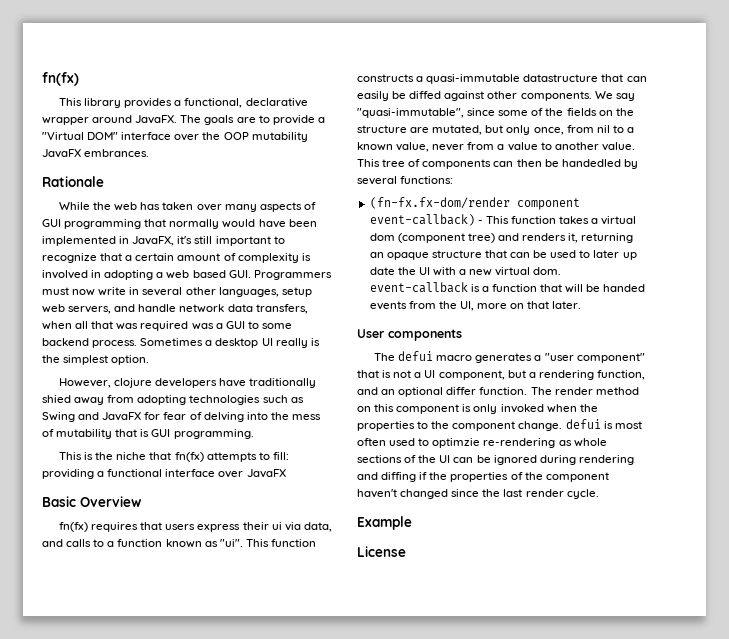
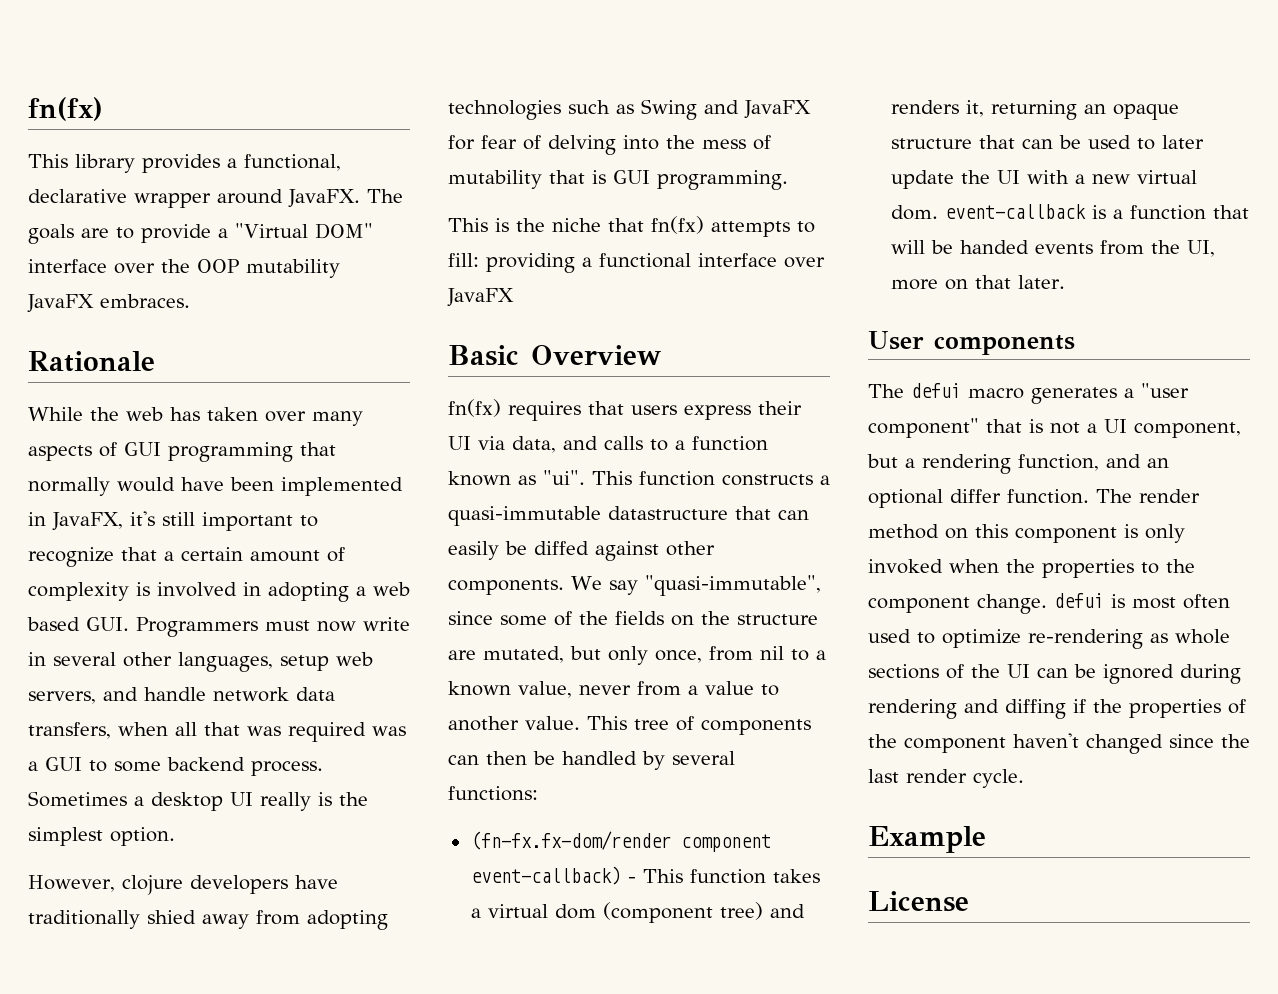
[84,149,150,157] embrances. -> [100,294,190,308] embraces.
[271,522,282,530] ui -> [448,436,471,450] UI
[561,159,621,167] handedled -> [562,751,637,765] handled
[622,252,637,260] [369,267,395,275] up date -> [890,170,954,189] update
[432,438,481,448] optimzie -> [942,629,1021,648] optimize

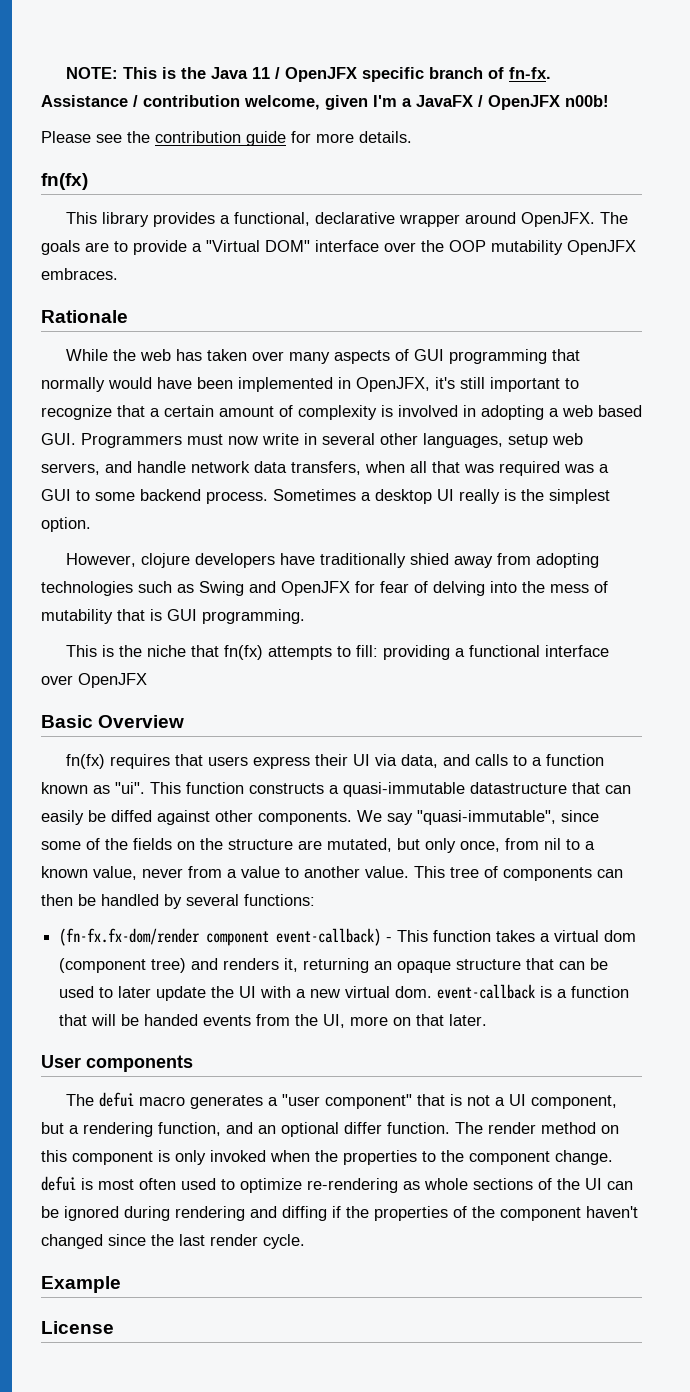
(28, 109) none -> [66,67,552,82] [41,95,609,110] [41,131,412,146] NOTE: This is the Java 11 / OpenJFX specific branch of fn-fx. Assistance / contribution welcome, given I'm a JavaFX / OpenJFX n00b! // Please see the contribution guide for more details. //
[288,189,360,208] JavaFX. -> [521,212,596,227] OpenJFX.
[27,294,94,313] JavaFX -> [567,240,636,255] OpenJFX
[52,512,123,531] JavaFX, -> [356,377,430,392] OpenJFX,
[744,100,811,119] JavaFX -> [281,581,350,596] OpenJFX
[447,288,514,307] JavaFX -> [78,673,147,688] OpenJFX

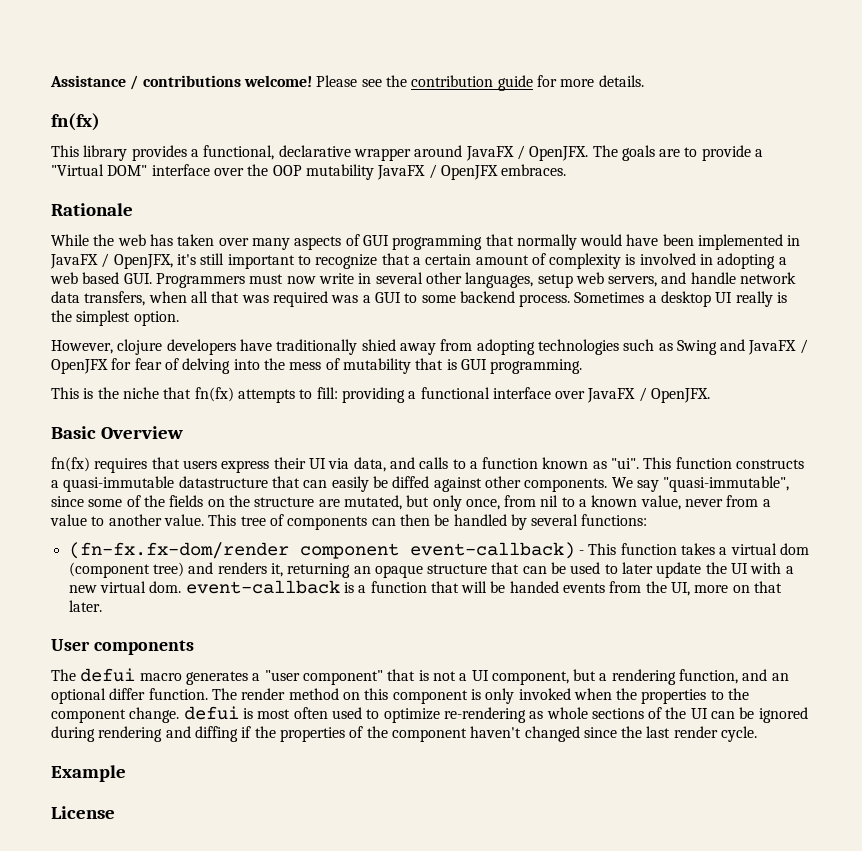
[66,67,552,82] [41,95,609,110] NOTE: This is the Java 11 / OpenJFX specific branch of fn-fx. Assistance / contribution welcome, given I'm a JavaFX / OpenJFX n00b! // -> [50,75,312,90] Assistance / contributions welcome!
(517, 218) none -> [465,145,525,161] JavaFX /
(563, 247) none -> [377,164,437,180] JavaFX /
(351, 383) none -> [50,253,110,269] JavaFX /
(276, 587) none -> [748,339,808,355] JavaFX /
[78,673,147,688] OpenJFX -> [587,387,711,403] JavaFX / OpenJFX.

